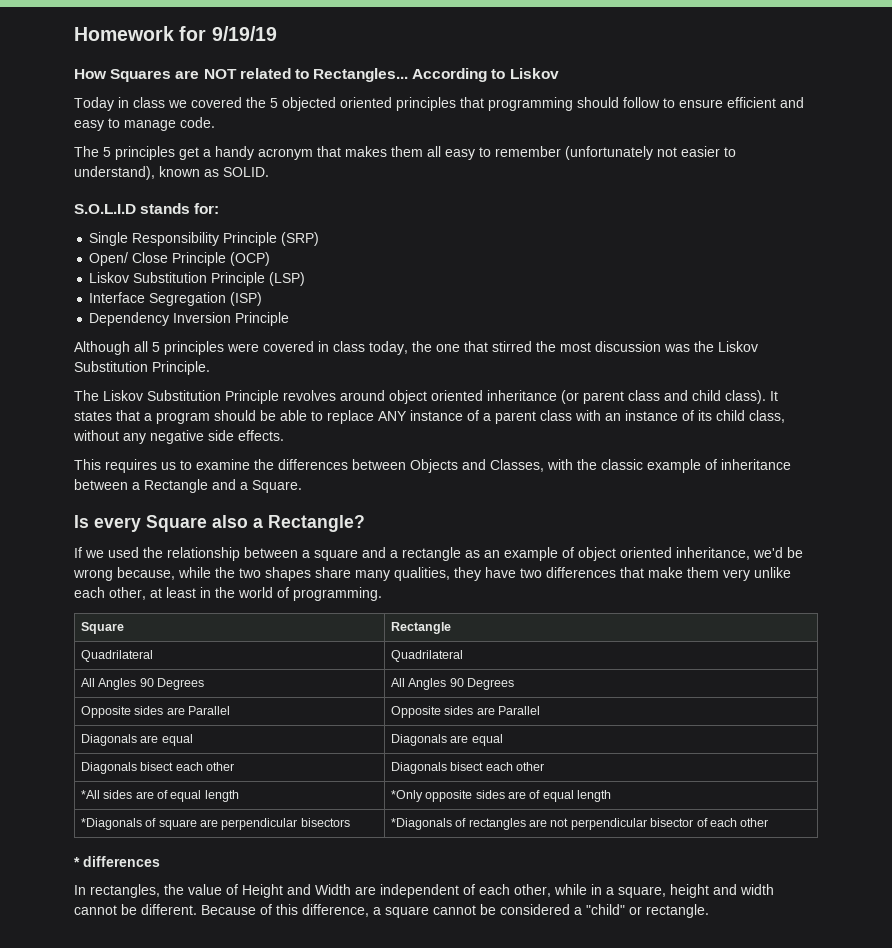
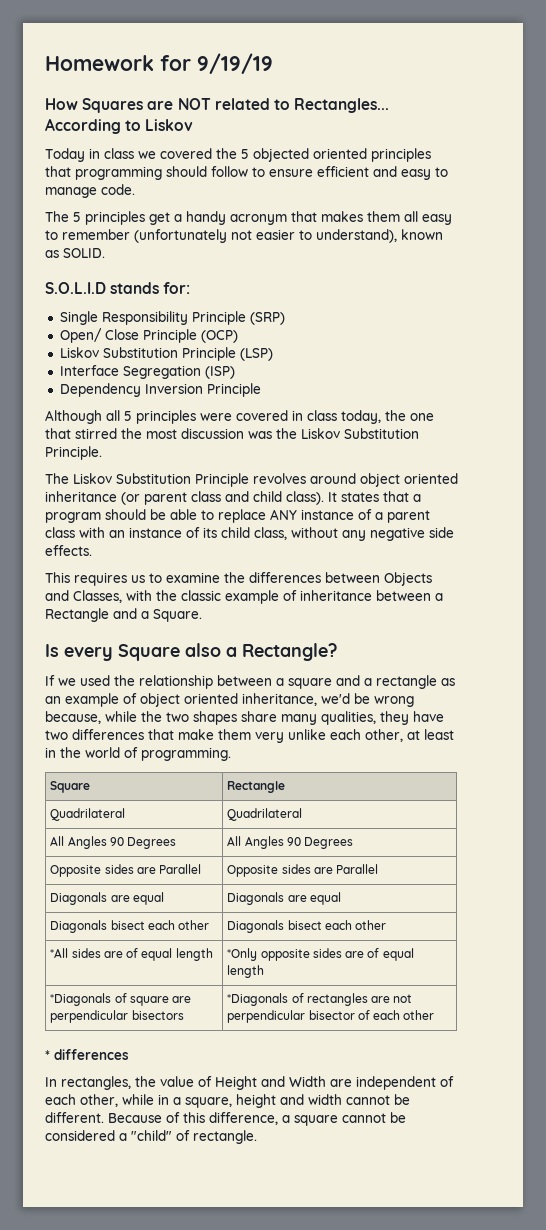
[629,906,642,915] or -> [176,1130,190,1141] of

